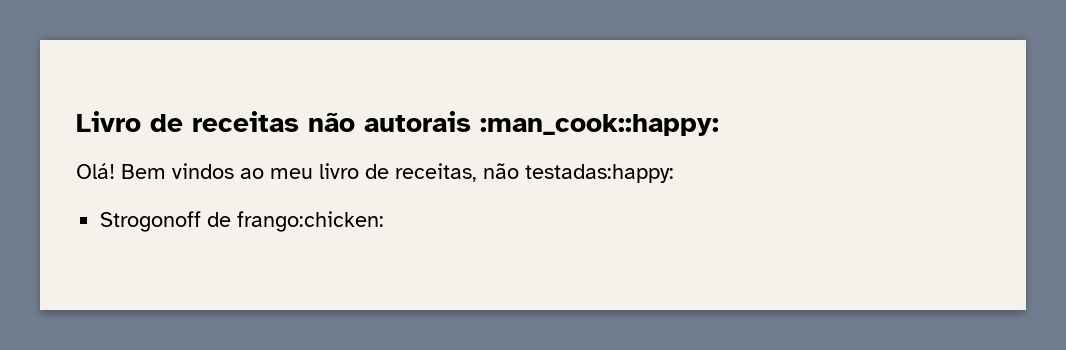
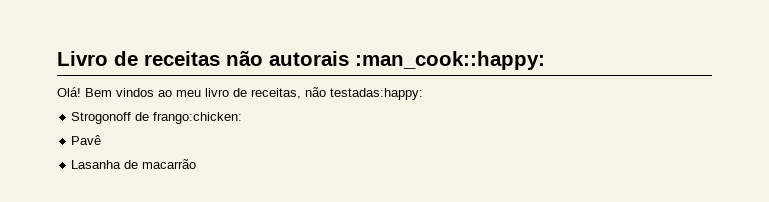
(385, 221) none -> [71,135,102,145] [71,159,197,169] // Pavê // Lasanha de macarrão

